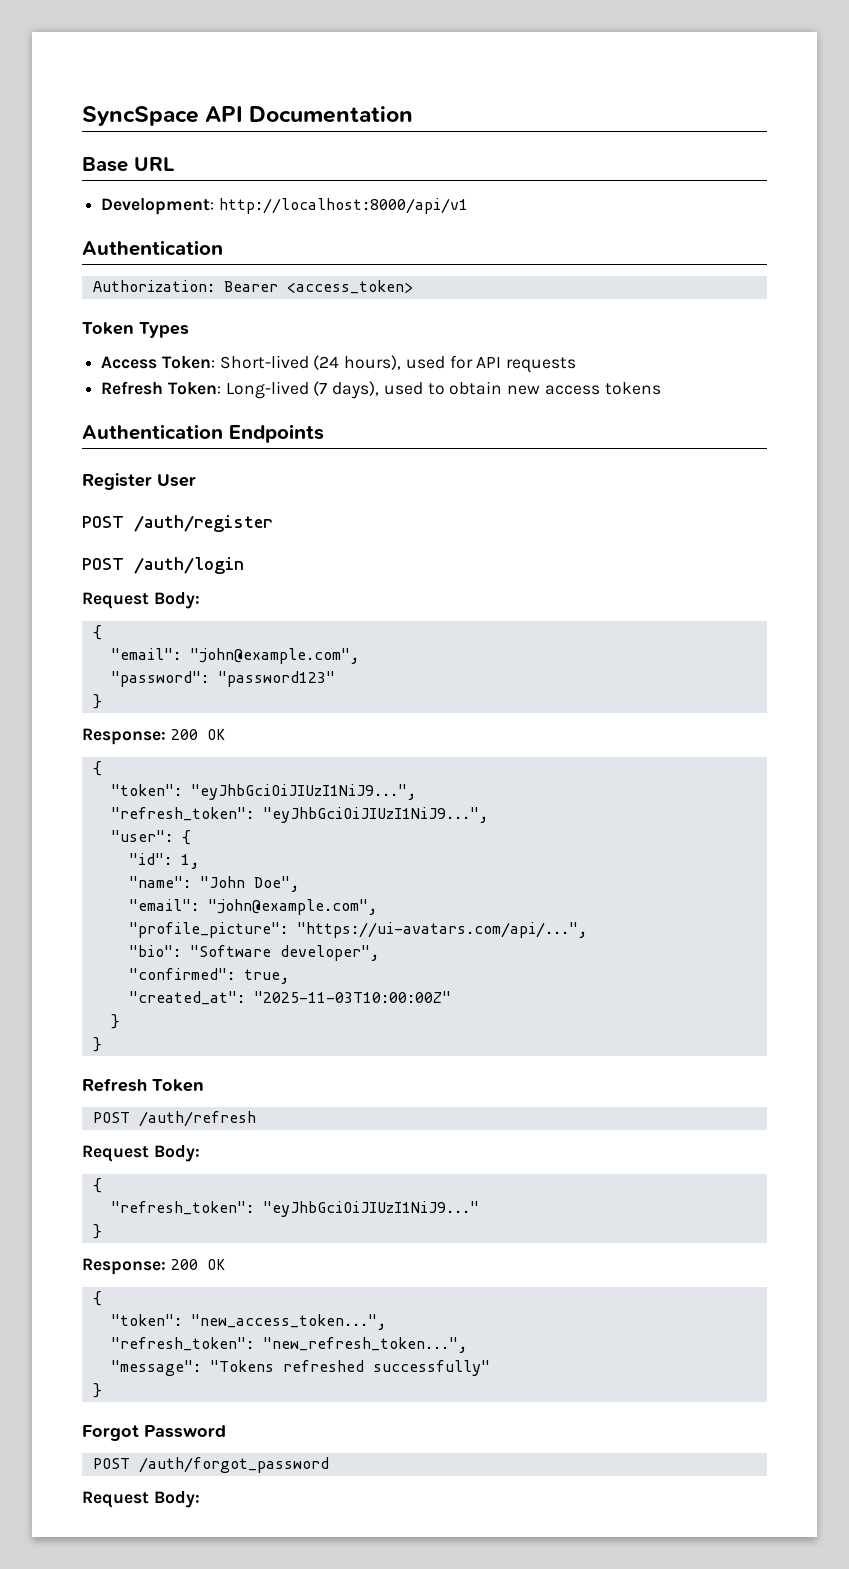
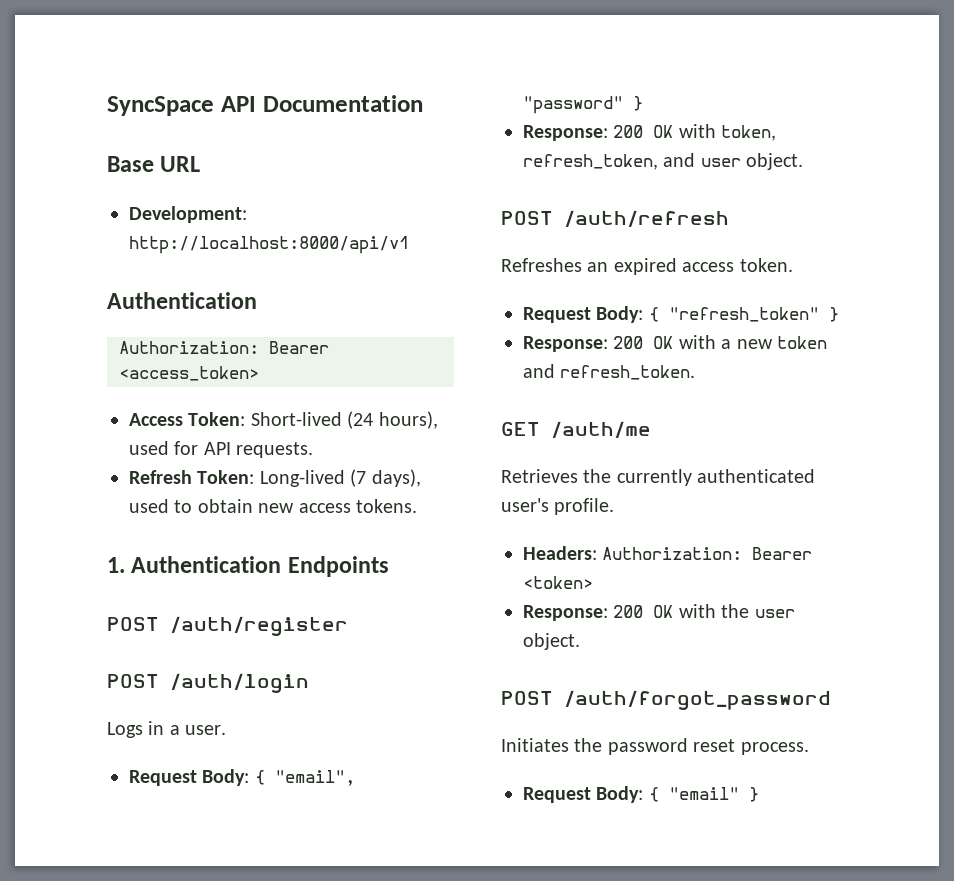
[82,322,189,338] // Token Types -> (259, 373) none
[506,357,577,373] requests -> [236,442,314,458] requests.
[604,382,661,395] tokens // -> [356,499,417,513] [107,557,125,573] tokens. // 1.
[82,473,196,490] // Register User -> (389, 566) none
[82,592,200,609] [92,625,102,640] [110,648,359,664] [110,671,335,687] [92,694,102,709] [82,728,225,745] [92,761,102,776] [110,784,416,800] [110,807,488,823] [110,830,191,845] [128,853,199,869] [128,876,299,892] [128,899,377,915] [128,922,587,938] [128,945,379,961] [128,968,289,984] [128,991,451,1005] [110,1014,120,1029] [92,1037,102,1052] [82,1078,204,1092] [92,1111,256,1127] [82,1145,200,1162] [92,1178,102,1193] [110,1201,479,1217] [92,1224,102,1239] [82,1258,225,1275] [92,1291,102,1306] [110,1314,386,1330] [110,1337,467,1353] [110,1360,490,1376] [92,1383,102,1398] [82,1425,226,1441] [92,1457,329,1473] [82,1491,200,1508] // Request Body: // { // "email": "john@example.com", // "password": "password123" // } // Response: 200 OK // { // "token": "eyJhbGciOiJIUzI1NiJ9...", // "refresh_token": "eyJhbGciOiJIUzI1NiJ9...", // "user": { // "id": 1, // "name": "John Doe", // "email": "john@example.com", // "profile_picture": "https://ui-avatars.com/api/...", // "bio": "Software developer", // "confirmed": true, // "created_at": "2025-11-03T10:00:00Z" // } // } // Refresh Token // POST /auth/refresh // Request Body: // { // "refresh_token": "eyJhbGciOiJIUzI1NiJ9..." // } // Response: 200 OK // { // "token": "new_access_token...", // "refresh_token": "new_refresh_token...", // "message": "Tokens refreshed successfully" // } // Forgot Password // POST /auth/forgot_password // Request Body: -> [107,721,227,738] [129,769,355,786] [523,96,643,114] [523,124,777,141] [523,153,804,170] [501,210,729,227] [501,258,793,275] [523,306,839,323] [523,335,827,352] [523,364,696,380] [501,421,651,438] [501,469,816,486] [501,498,615,515] [523,546,813,560] [523,576,593,589] [523,604,795,621] [523,633,580,650] [501,690,831,710] [501,738,809,755] [523,786,759,803] // Logs in a user. // Request Body: { "email", "password" } // Response: 200 OK with token, refresh_token, and user object. // POST /auth/refresh // Refreshes an expired access token. // Request Body: { "refresh_token" } // Response: 200 OK with a new token and refresh_token. // GET /auth/me // Retrieves the currently authenticated user's profile. // Headers: Authorization: Bearer <token> // Response: 200 OK with the user object. // POST /auth/forgot_password // Initiates the password reset process. // Request Body: { "email" }

